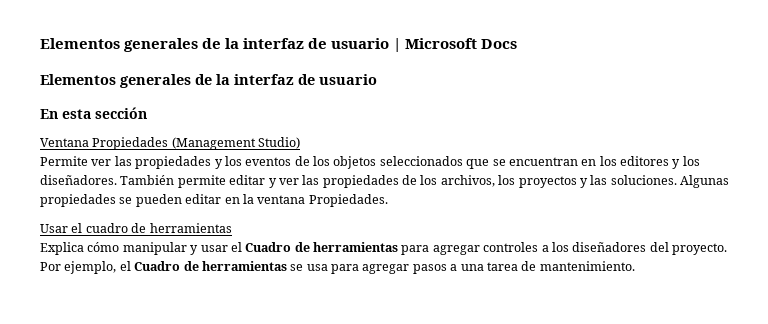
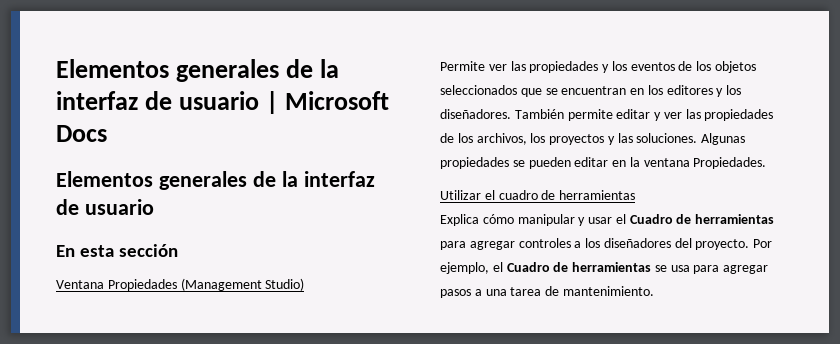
[40,224,68,233] Usar -> [440,190,481,200] Utilizar

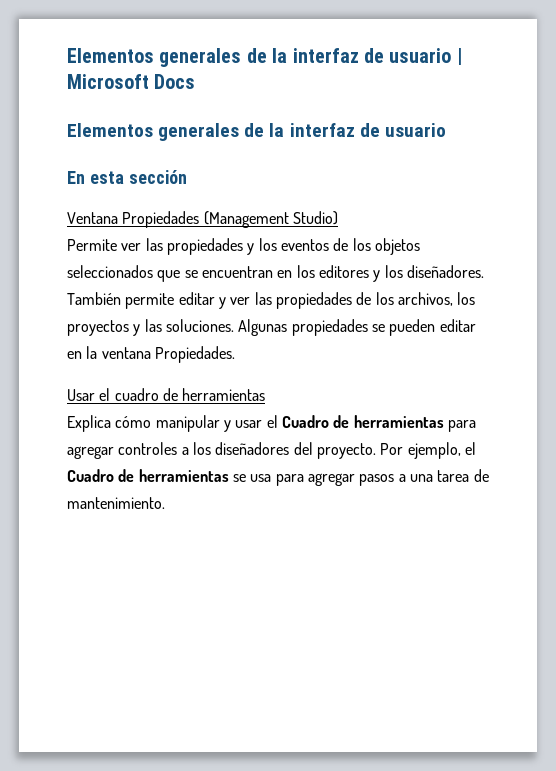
[440,190,481,200] Utilizar -> [67,389,95,401] Usar

